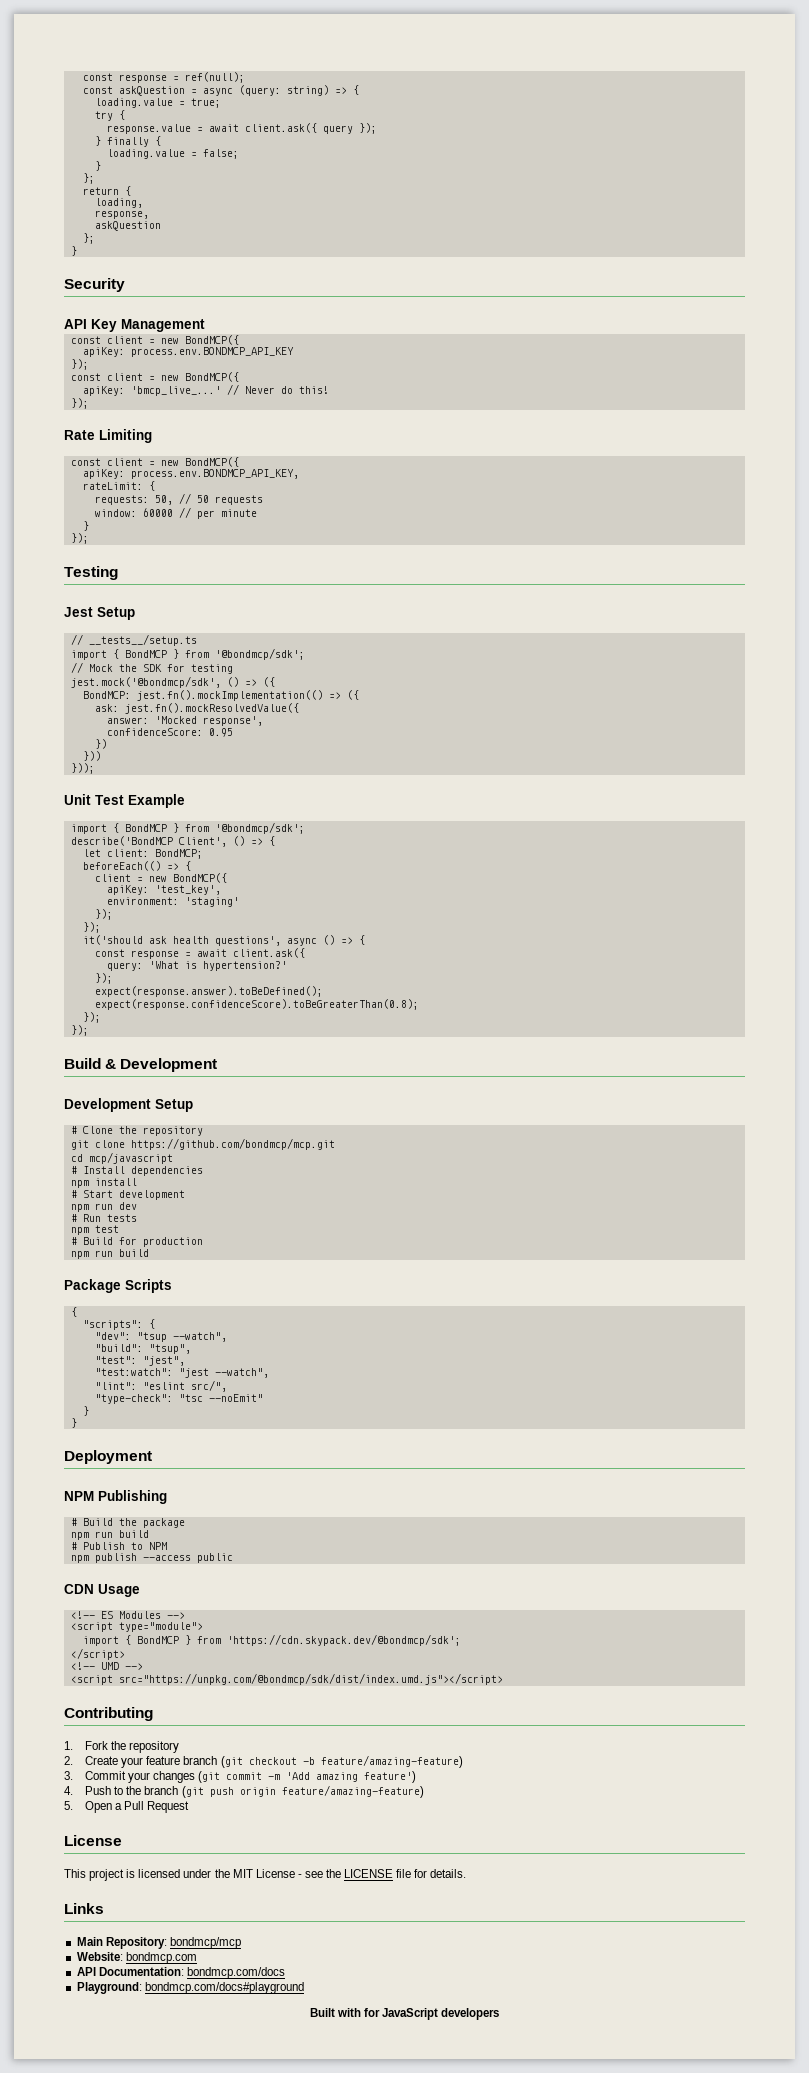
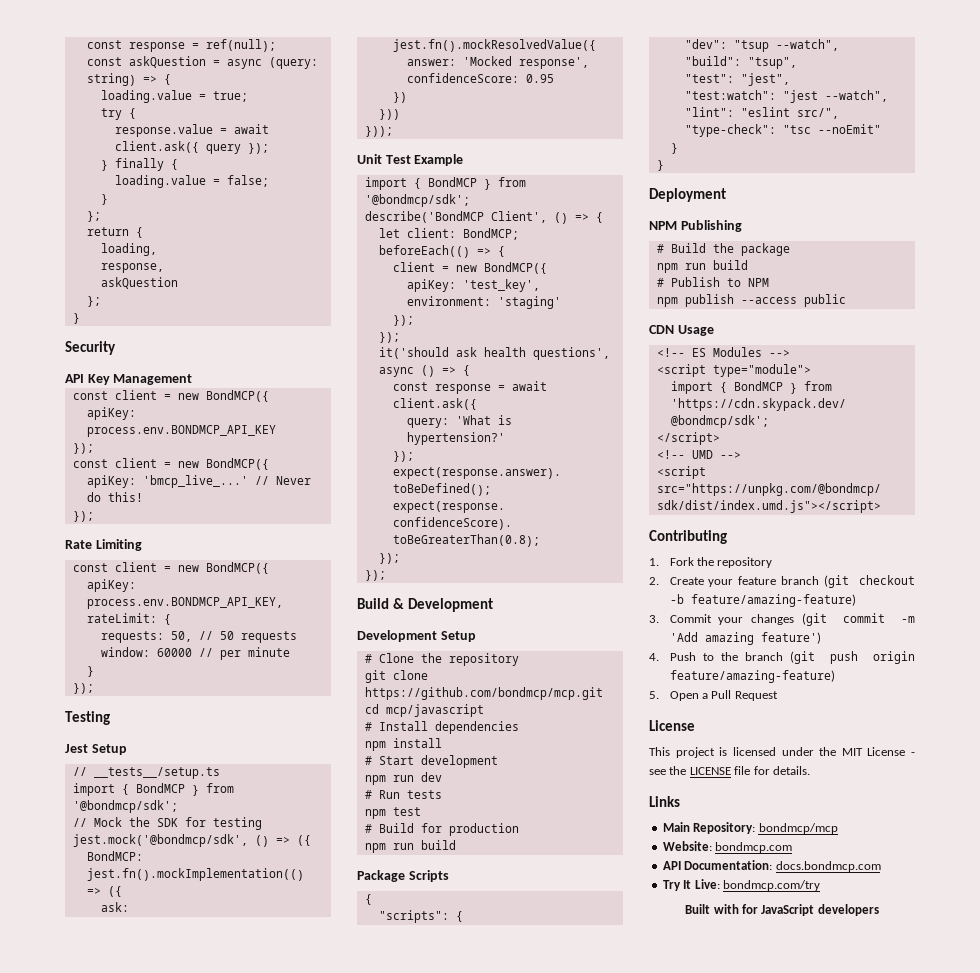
[186,1967,285,1979] [76,1982,304,1994] bondmcp.com/docs // Playground: bondmcp.com/docs#playground -> [775,861,881,872] [662,879,820,891] docs.bondmcp.com // Try It Live: bondmcp.com/try

